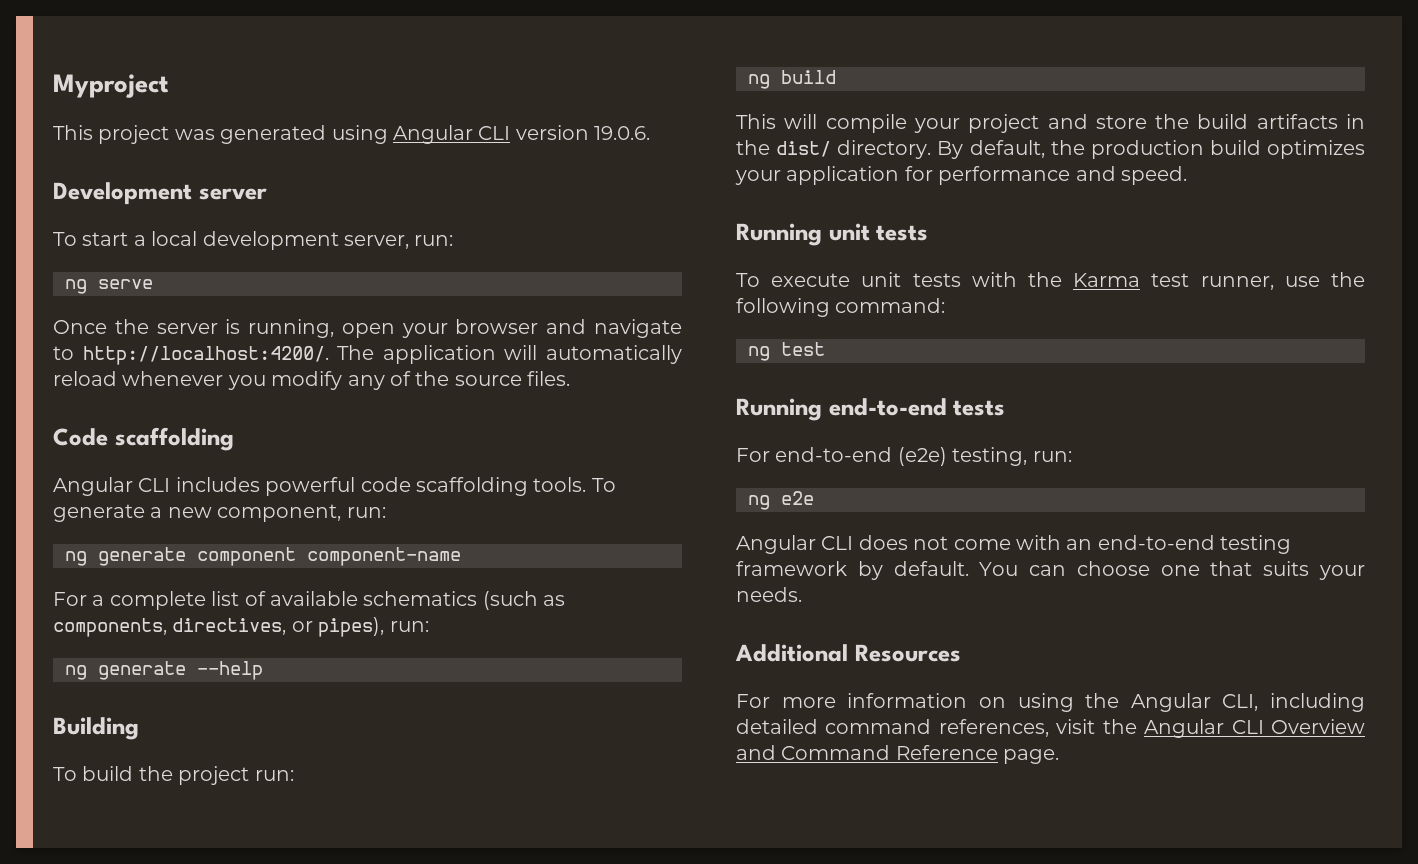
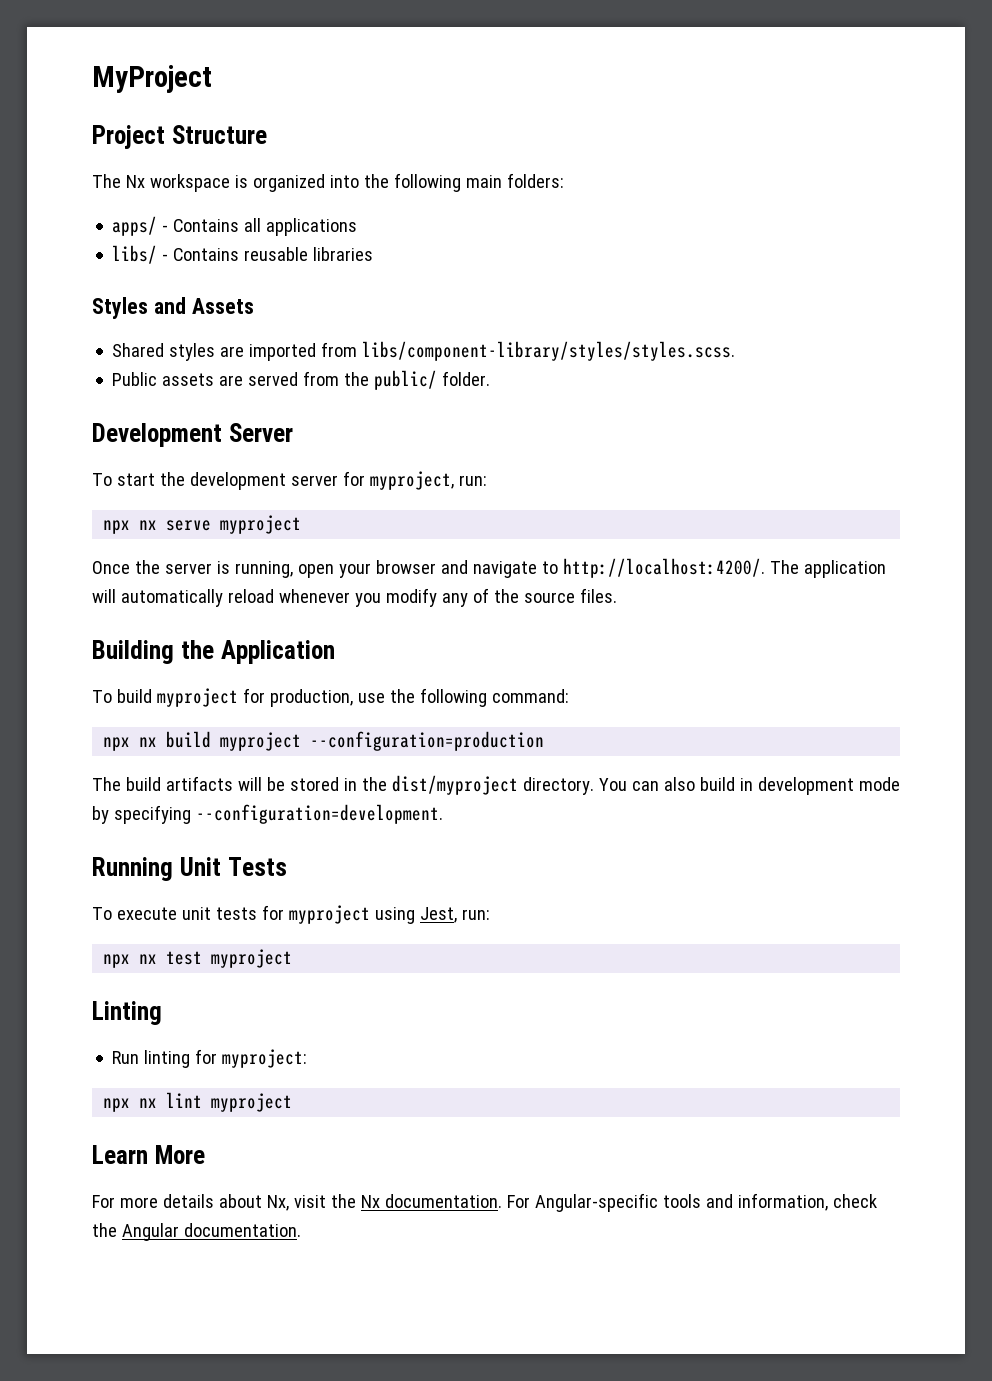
[53,74,169,98] [53,125,651,144] Myproject // This project was generated using Angular CLI version 19.0.6. -> [92,65,212,93] [92,125,267,149] [92,173,564,192] [112,216,358,236] [112,245,374,264] [92,297,254,319] [112,341,736,361] [112,370,491,390] MyProject // Project Structure // The Nx workspace is organized into the following main folders: // apps/ - Contains all applications // libs/ - Contains reusable libraries // Styles and Assets // Shared styles are imported from libs/component-library/styles/styles.scss. // Public assets are served from the public/ folder.
[198,188,267,200] server -> [228,423,293,442] Server
[133,231,454,250] [65,279,87,294] a local development server, run: // ng -> [159,471,487,490] [103,520,158,534] the development server for myproject, run: // npx nx
(153, 284) none -> [220,515,302,534] myproject
[53,427,234,451] [53,477,616,496] [53,504,386,522] [65,547,461,566] [53,591,566,610] [53,617,429,637] [65,661,263,680] // Code scaffolding // Angular CLI includes powerful code scaffolding tools. To generate a new component, run: // ng generate component component-name // For a complete list of available schematics (such as components, directives, or pipes), run: // ng generate --help -> (617, 595) none
(139, 728) none -> [180,640,335,664] the Application
[138,766,294,785] [748,70,836,89] [736,114,1365,133] [736,140,1365,159] [735,166,1187,185] [736,223,929,246] the project run: // ng build // This will compile your project and store the build artifacts in the dist/ directory. By default, the production build optimizes your application for performance and speed. // Running unit tests -> [156,688,569,707] [103,731,545,751] [92,775,900,795] [92,804,443,824] [92,857,287,881] myproject for production, use the following command: // npx nx build myproject --configuration=production // The build artifacts will be stored in the dist/myproject directory. You can also build in development mode by specifying --configuration=development. // Running Unit Tests
[971,272,1365,290] [736,298,946,317] [748,342,825,361] [736,398,1006,421] [736,447,1072,466] [748,491,814,510] [736,535,1292,554] [736,561,1365,580] [736,587,802,602] [735,644,961,662] [736,693,1365,712] [736,719,1365,738] [736,745,1060,764] with the Karma test runner, use the following command: // ng test // Running end-to-end tests // For end-to-end (e2e) testing, run: // ng e2e // Angular CLI does not come with an end-to-end testing framework by default. You can choose one that suits your needs. // Additional Resources // For more information on using the Angular CLI, including detailed command references, visit the Angular CLI Overview and Command Reference page. -> [261,905,490,924] [103,949,293,968] [92,1001,162,1025] [112,1049,308,1068] [103,1092,293,1112] [92,1145,205,1164] [92,1193,877,1212] [92,1223,301,1241] for myproject using Jest, run: // npx nx test myproject // Linting // Run linting for myproject: // npx nx lint myproject // Learn More // For more details about Nx, visit the Nx documentation. For Angular-specific tools and information, check the Angular documentation.

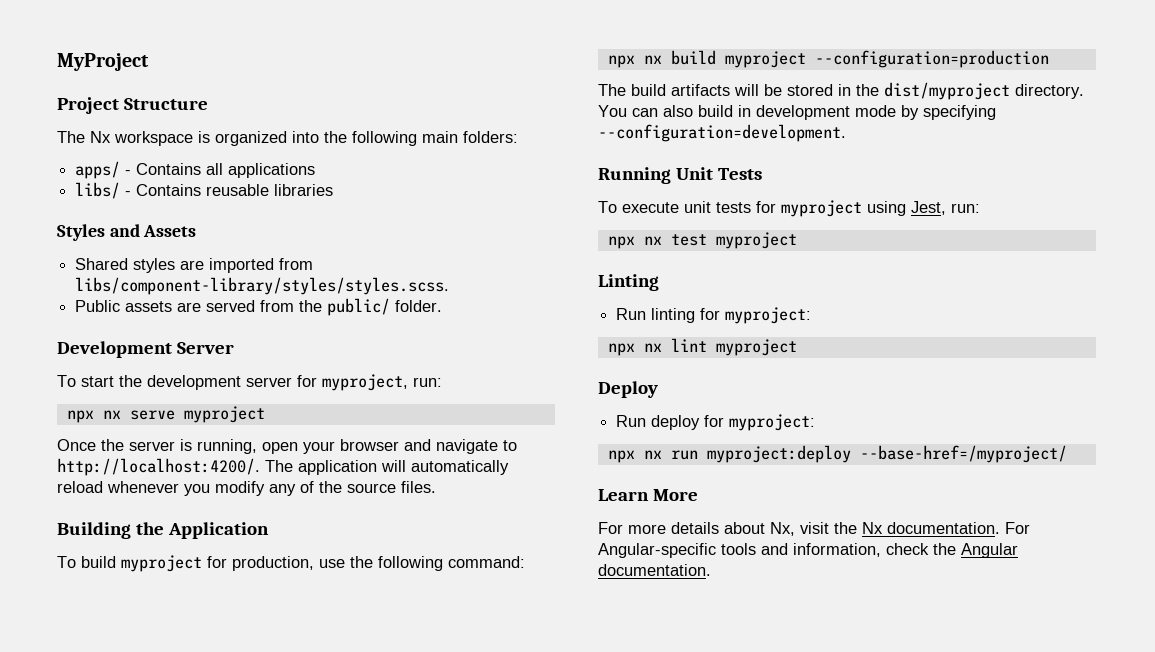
(293, 1102) none -> [598,381,658,398] [616,414,816,431] [607,445,1067,463] // Deploy // Run deploy for myproject: // npx nx run myproject:deploy --base-href=/myproject/

